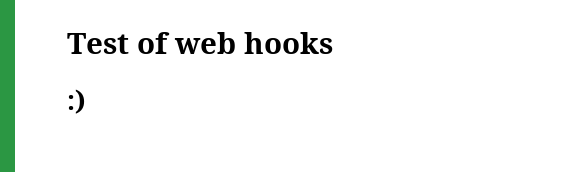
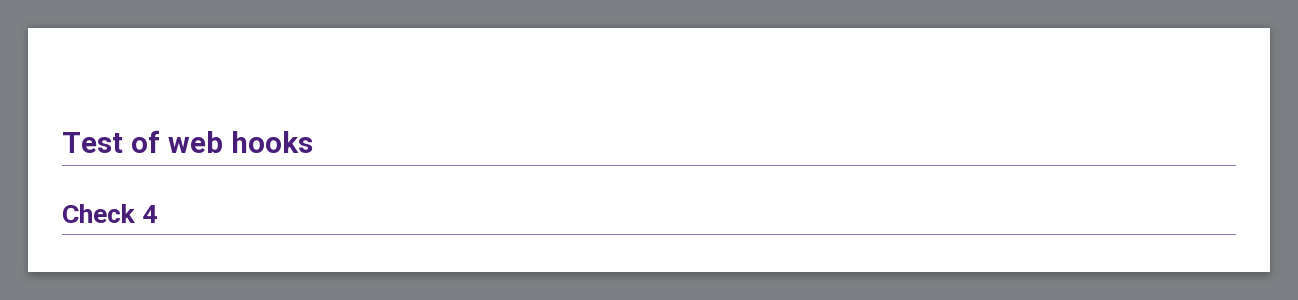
[67,89,86,114] :) -> [62,204,158,223] Check 4

